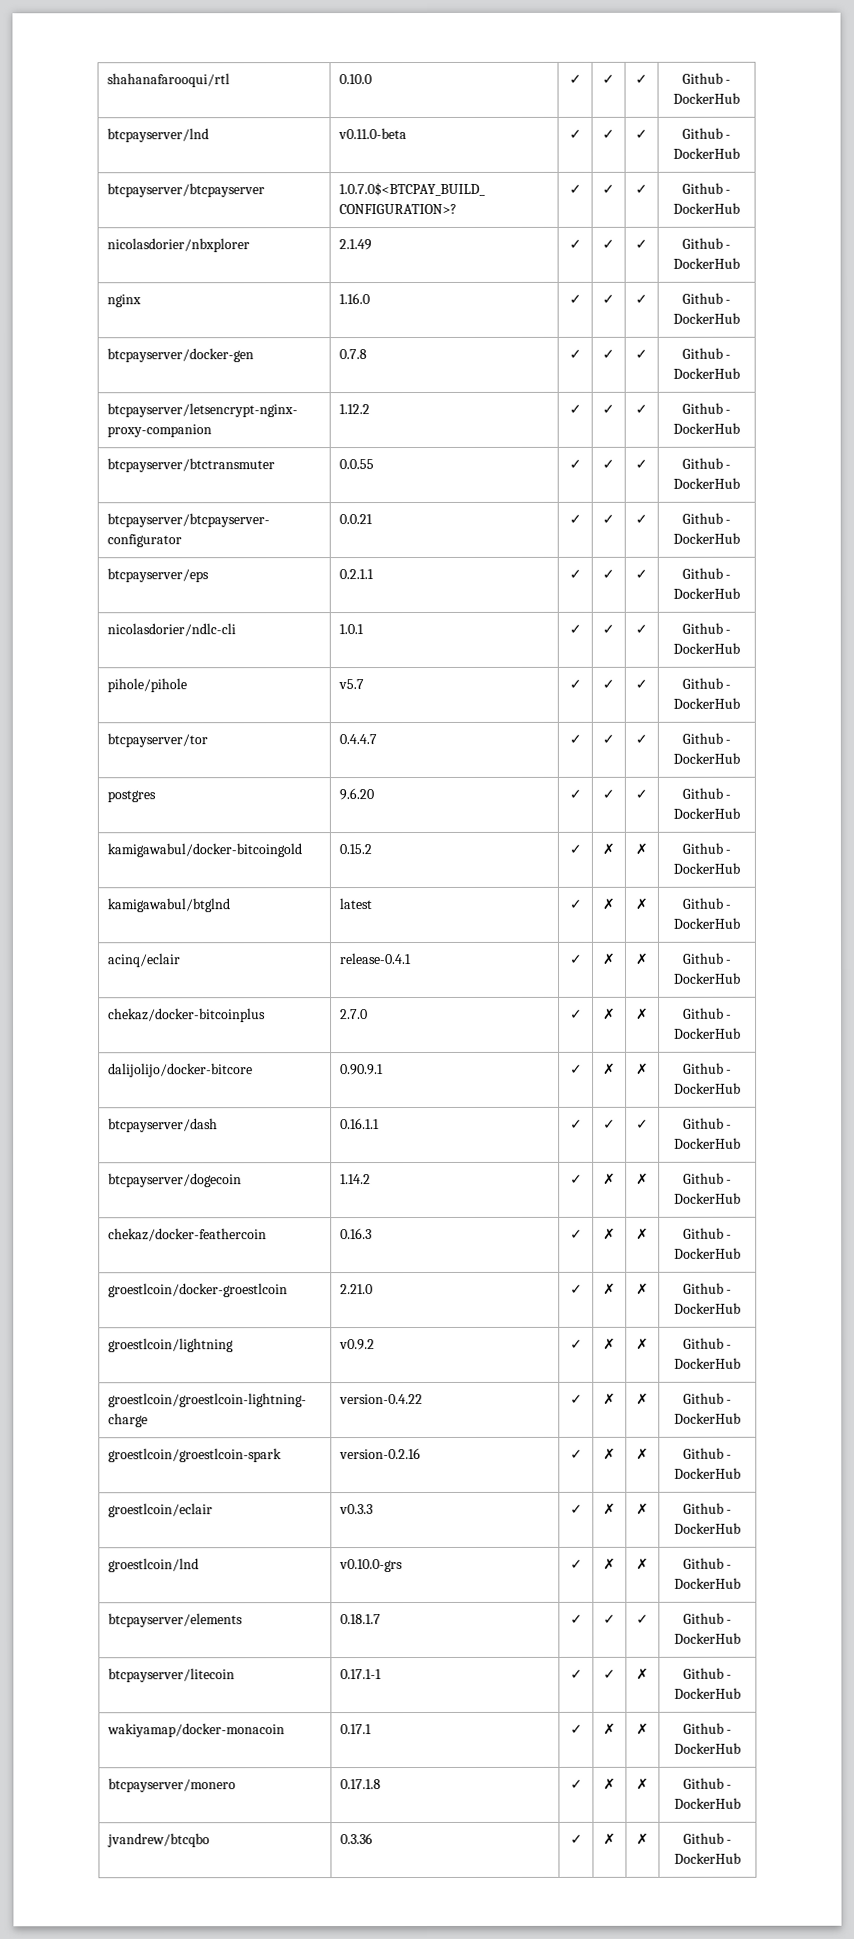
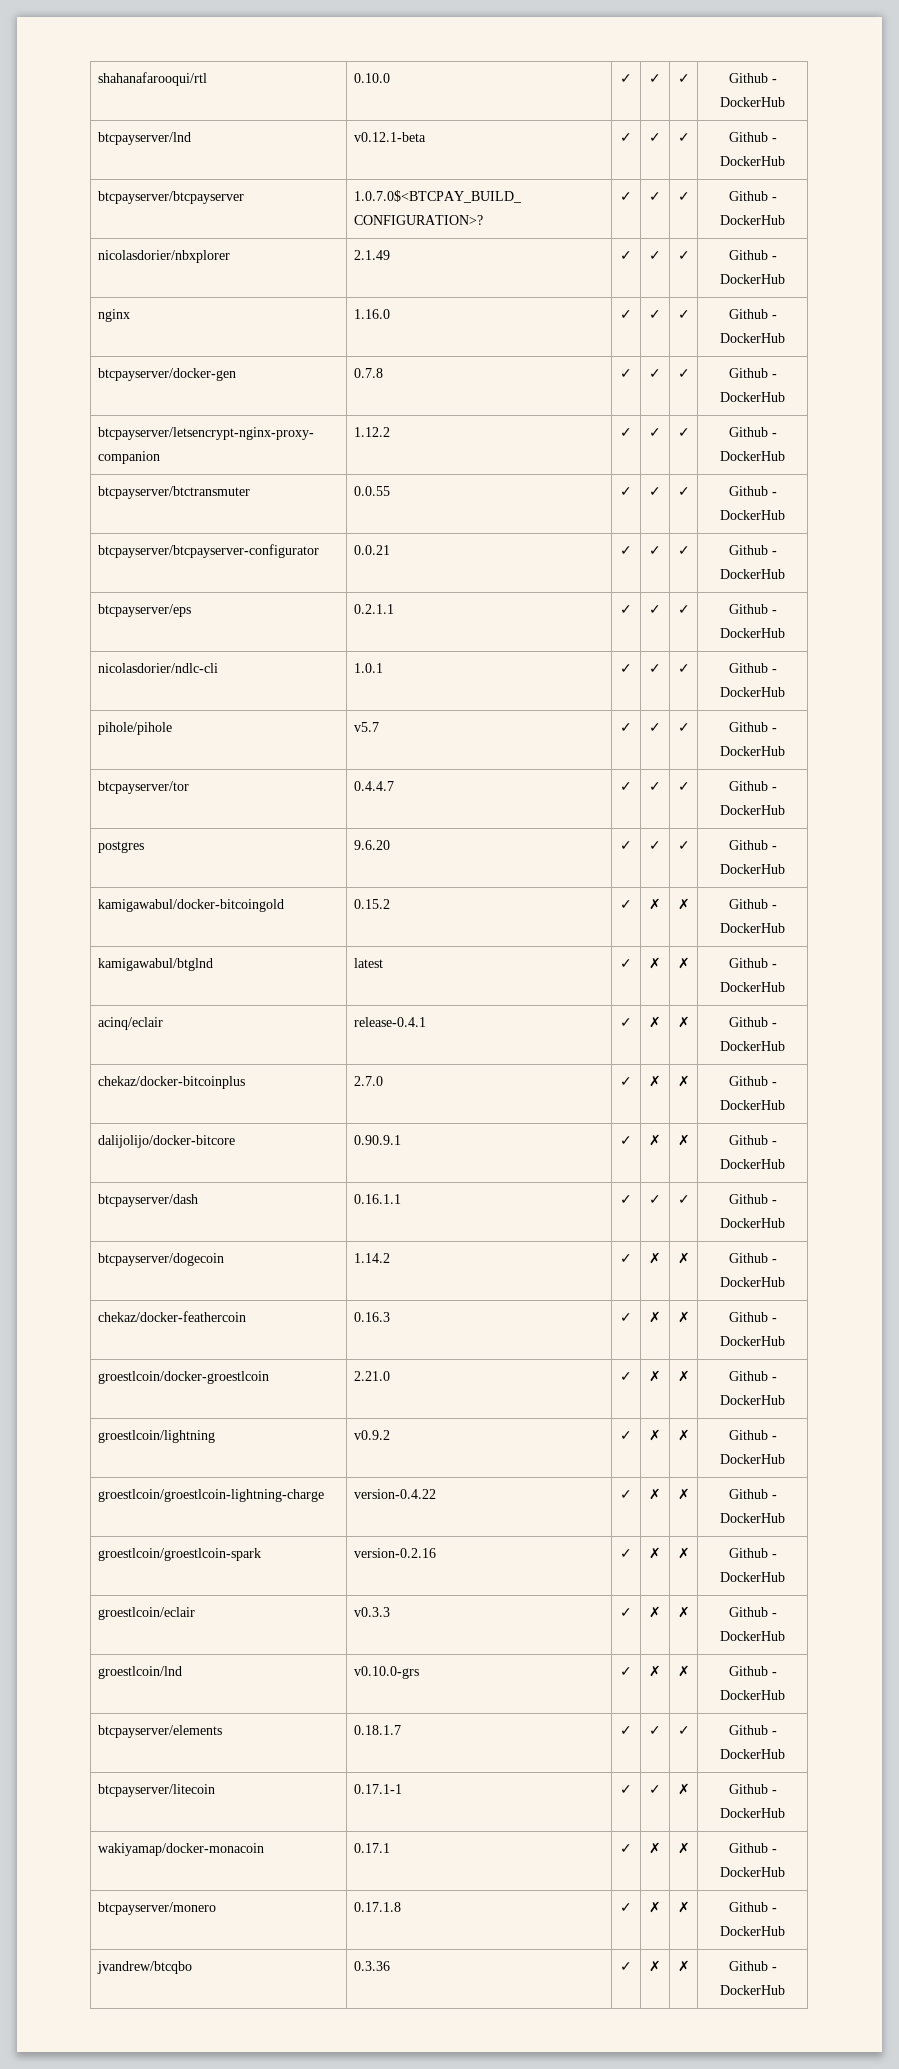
[338,128,408,140] v0.11.0-beta -> [353,132,426,142] v0.12.1-beta

